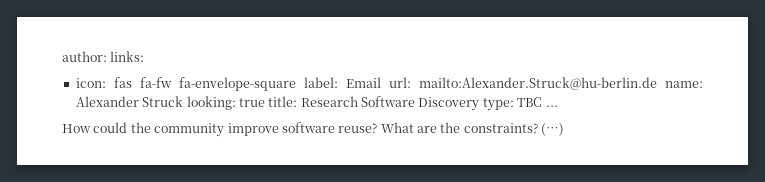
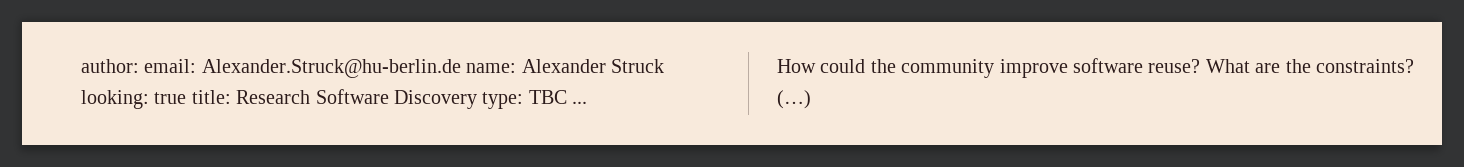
[110,51,145,62] [75,77,657,91] links: // icon: fas fa-fw fa-envelope-square label: Email url: mailto:Alexander.Struck@hu-berlin.de -> [144,59,461,78] email: Alexander.Struck@hu-berlin.de

